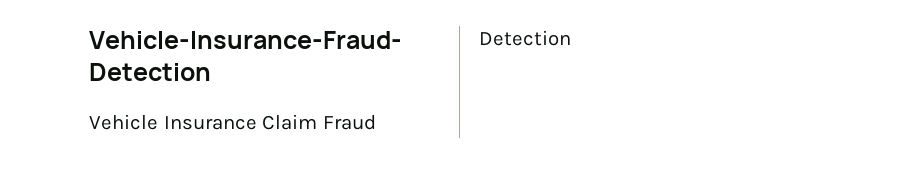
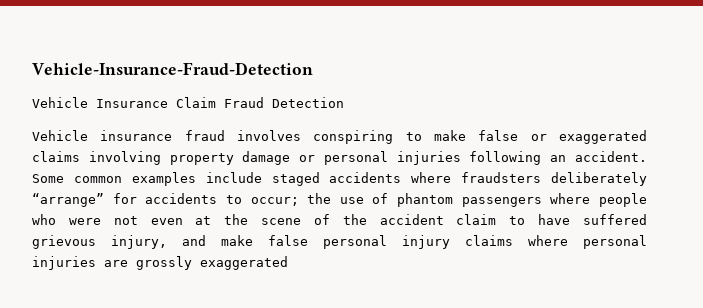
(571, 38) none -> [32,130,647,144] [32,151,647,165] [32,172,647,186] [32,193,647,207] [32,214,647,225] [32,235,647,249] [32,256,288,270] // Vehicle insurance fraud involves conspiring to make false or exaggerated claims involving property damage or personal injuries following an accident. Some common examples include staged accidents where fraudsters deliberately “arrange” for accidents to occur; the use of phantom passengers where people who were not even at the scene of the accident claim to have suffered grievous injury, and make false personal injury claims where personal injuries are grossly exaggerated

